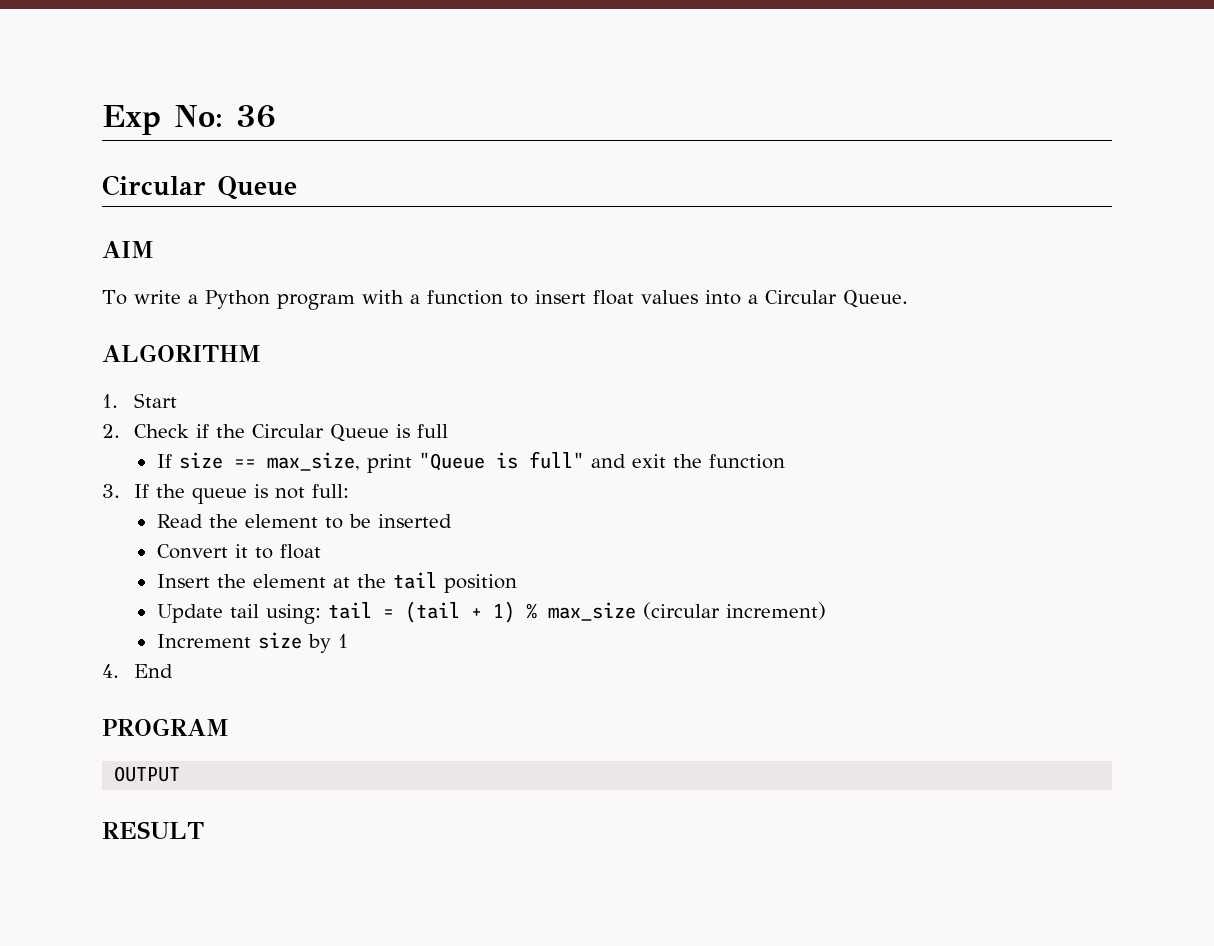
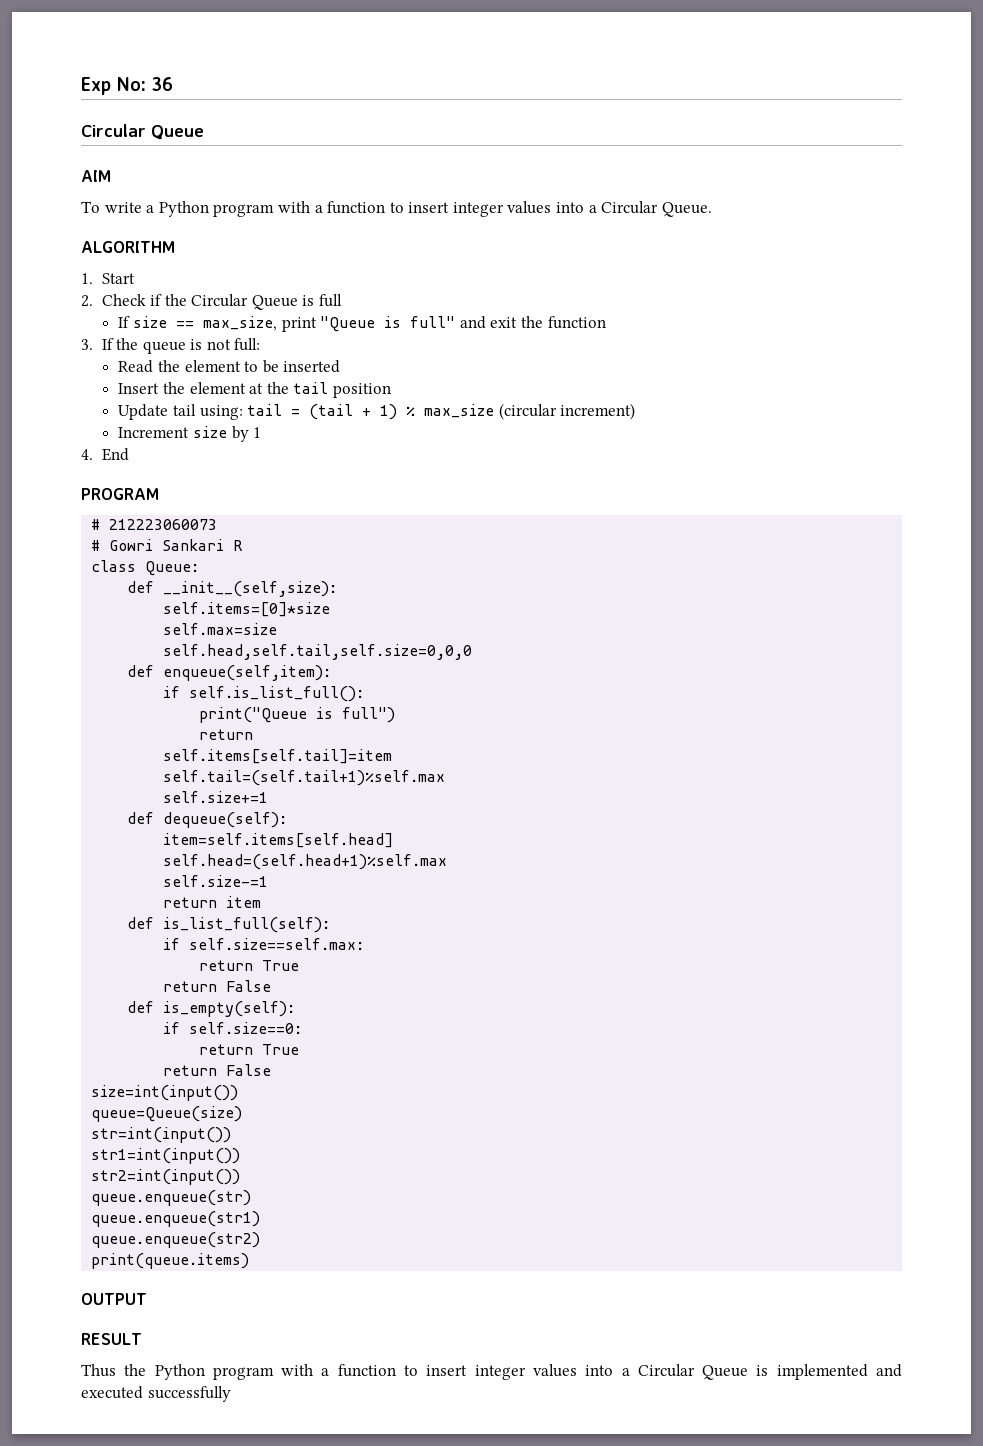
[592,290,634,305] float -> [452,202,504,217] integer
[156,544,321,559] // Convert it to float -> (341, 366) none
[114,766,181,782] [102,821,204,839] OUTPUT // RESULT -> [91,519,218,530] [91,539,243,551] [91,560,200,576] [127,581,338,597] [163,602,331,617] [163,623,278,635] [163,644,473,660] [127,665,332,681] [163,686,365,702] [199,707,396,723] [199,729,254,740] [163,749,393,764] [163,770,446,786] [163,791,269,803] [127,812,288,828] [163,833,394,848] [163,854,448,870] [163,875,269,887] [163,896,262,908] [127,917,331,933] [163,938,365,950] [199,960,300,971] [163,980,272,992] [127,1001,296,1017] [163,1022,303,1034] [199,1044,300,1055] [163,1064,272,1076] [91,1085,239,1101] [91,1106,243,1122] [91,1127,232,1143] [91,1148,241,1164] [91,1169,241,1185] [91,1190,252,1206] [91,1211,261,1227] [91,1232,261,1248] [91,1253,250,1269] [81,1293,147,1305] [81,1333,142,1345] [81,1364,902,1380] [81,1386,231,1402] # 212223060073 // # Gowri Sankari R // class Queue: // def __init__(self,size): // self.items=[0]*size // self.max=size // self.head,self.tail,self.size=0,0,0 // def enqueue(self,item): // if self.is_list_full(): // print("Queue is full") // return // self.items[self.tail]=item // self.tail=(self.tail+1)%self.max // self.size+=1 // def dequeue(self): // item=self.items[self.head] // self.head=(self.head+1)%self.max // self.size-=1 // return item // def is_list_full(self): // if self.size==self.max: // return True // return False // def is_empty(self): // if self.size==0: // return True // return False // size=int(input()) // queue=Queue(size) // str=int(input()) // str1=int(input()) // str2=int(input()) // queue.enqueue(str) // queue.enqueue(str1) // queue.enqueue(str2) // print(queue.items) // OUTPUT // RESULT // Thus the Python program with a function to insert integer values into a Circular Queue is implemented and executed successfully

